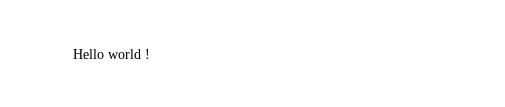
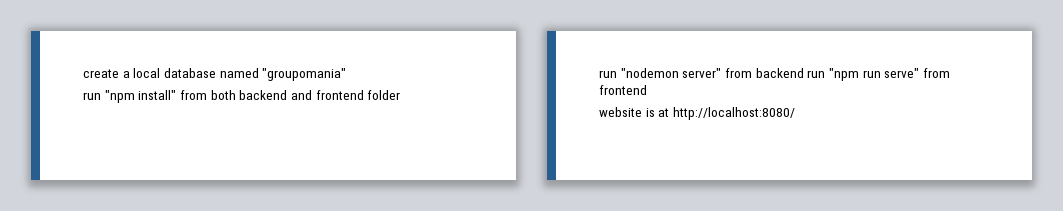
[73,49,150,59] Hello world ! -> [83,68,347,81] [83,90,401,103] [599,68,950,81] [599,85,647,95] [599,107,795,120] create a local database named "groupomania" // run "npm install" from both backend and frontend folder // run "nodemon server" from backend run "npm run serve" from frontend // website is at http://localhost:8080/

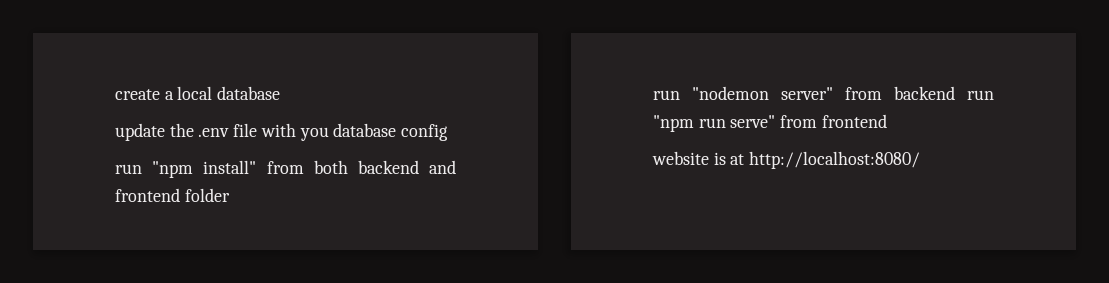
[219,68,347,81] named "groupomania" -> [115,123,449,141] // update the .env file with you database config

